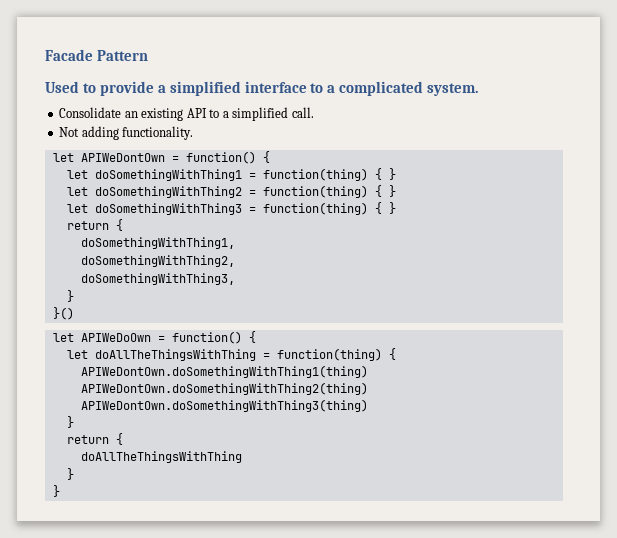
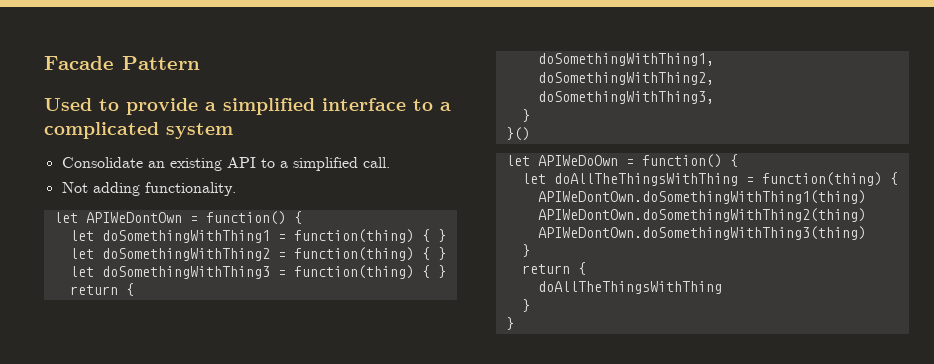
[427,83,479,96] system. -> [166,123,233,139] system

